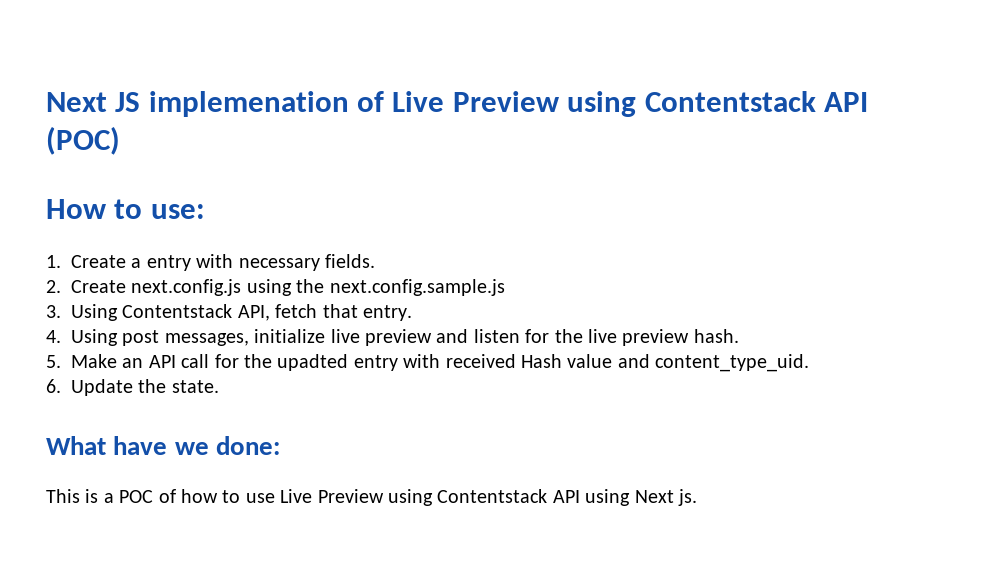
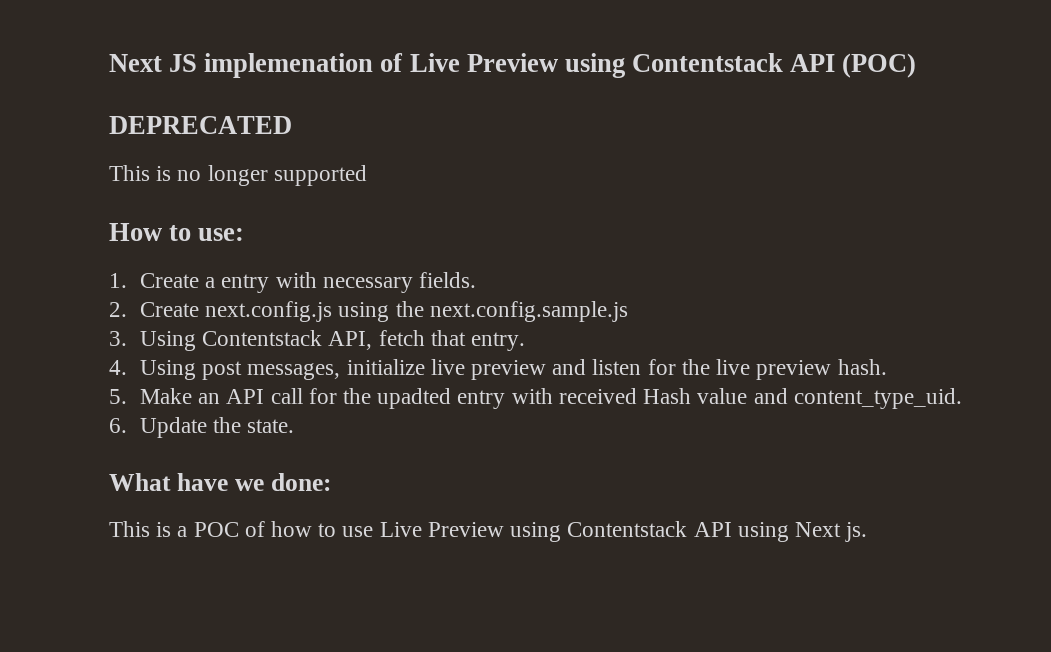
(120, 140) none -> [109,116,292,134] [109,165,367,186] // DEPRECATED // This is no longer supported

